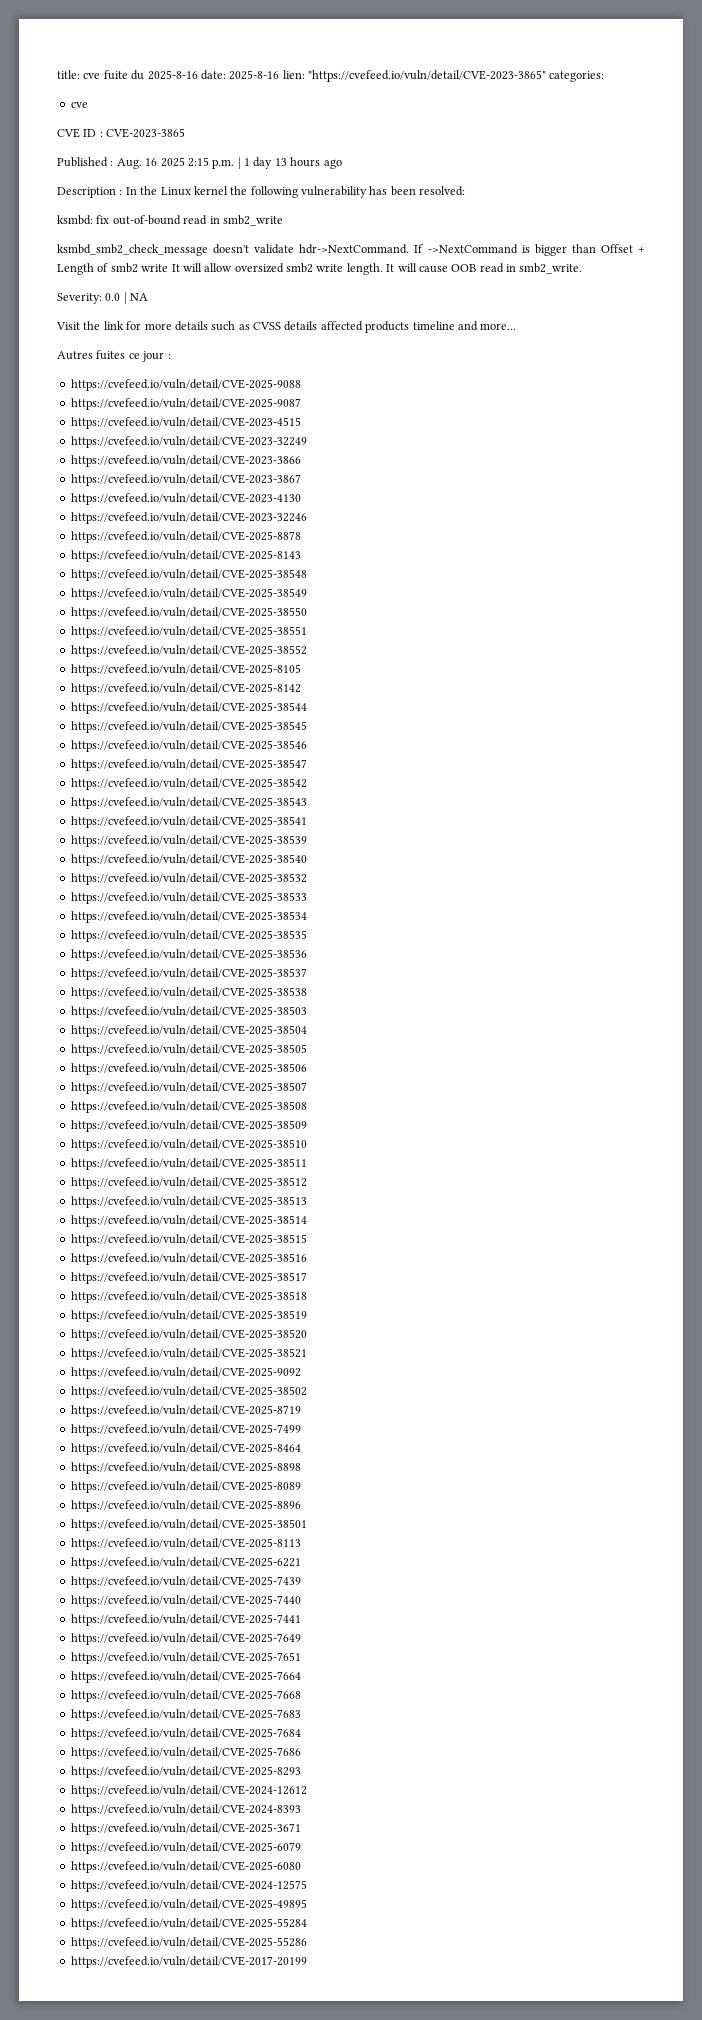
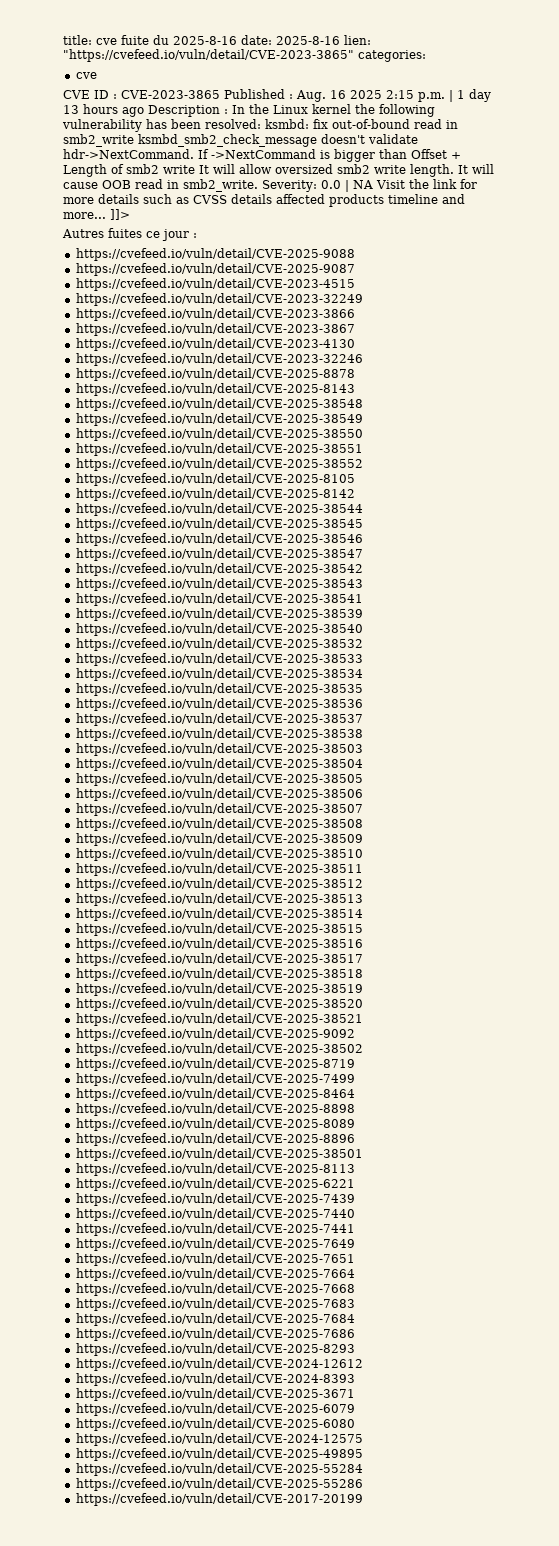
(186, 133) // -> (220, 94) none
(342, 164) // -> (144, 112) none
(466, 191) // -> (261, 124) none
(283, 220) // -> (134, 140) none
(583, 268) // -> (258, 185) none
(149, 297) // -> (373, 184) none
(517, 326) none -> [110,209,130,220] ]]>

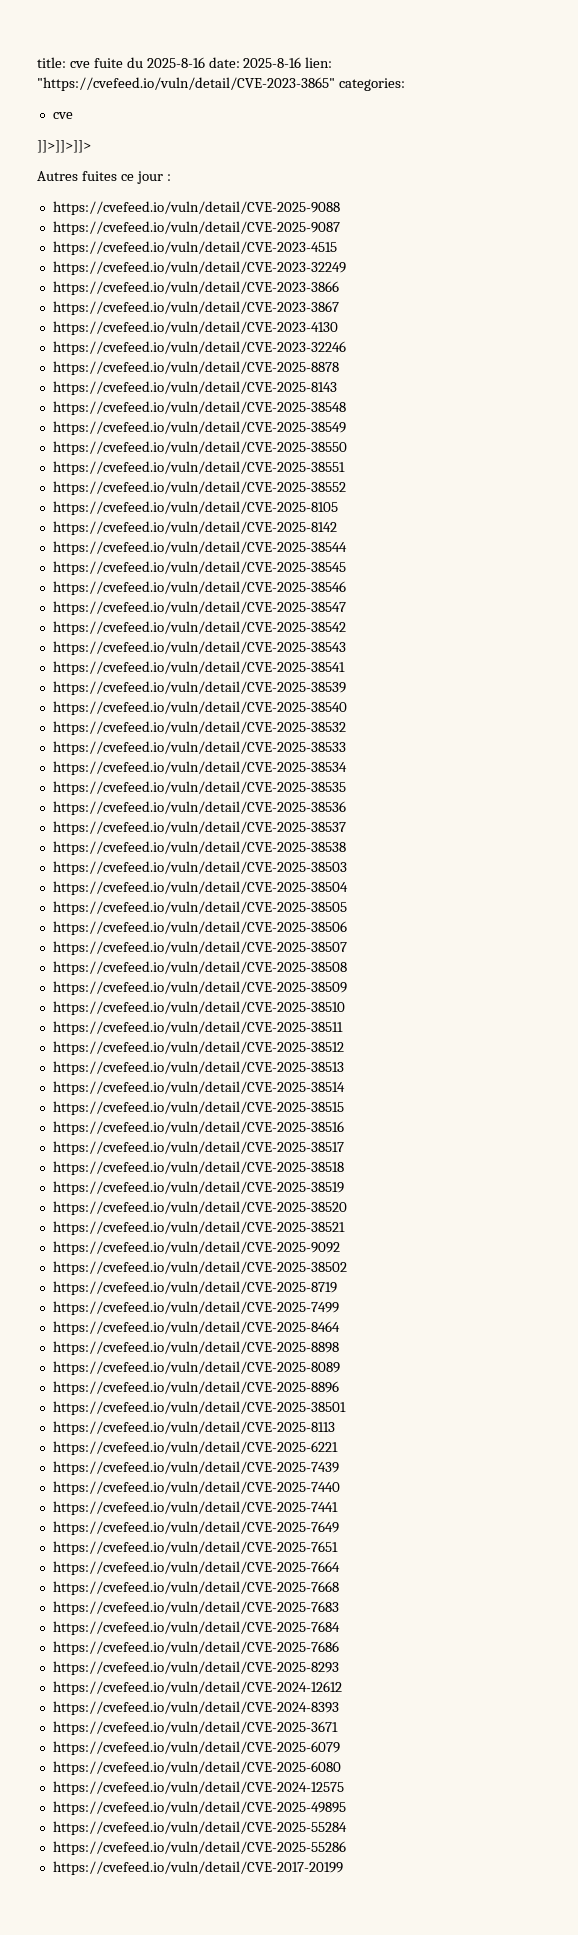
[63,89,491,102] [63,104,435,117] [62,119,458,132] [63,134,418,147] [63,149,461,162] [63,164,494,177] [63,179,477,192] [63,194,465,207] [63,209,130,220] CVE ID : CVE-2023-3865 Published : Aug. 16 2025 2:15 p.m. | 1 day 13 hours ago Description : In the Linux kernel the following vulnerability has been resolved: ksmbd: fix out-of-bound read in smb2_write ksmbd_smb2_check_message doesn't validate hdr->NextCommand. If ->NextCommand is bigger than Offset + Length of smb2 write It will allow oversized smb2 write length. It will cause OOB read in smb2_write. Severity: 0.0 | NA Visit the link for more details such as CVSS details affected products timeline and more... ]]> -> [37,140,91,153] ]]>]]>]]>

